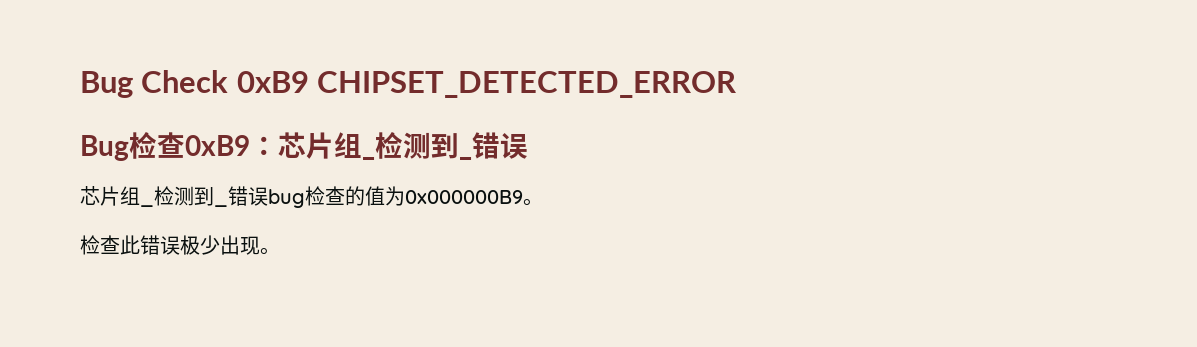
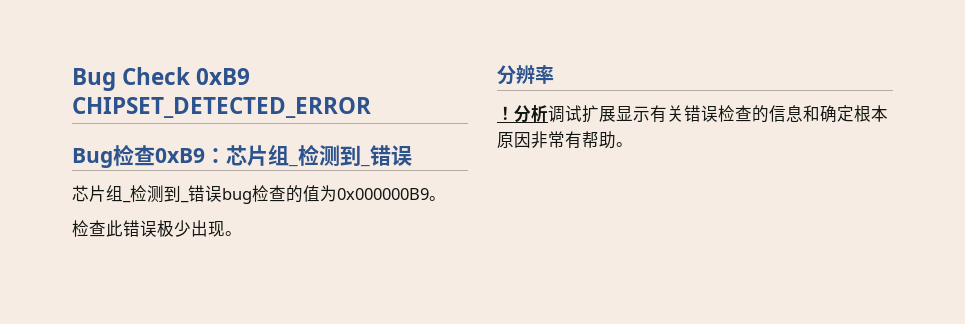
(280, 251) none -> [497,65,554,85] [497,104,888,123] [497,131,633,149] // 分辨率 // ！分析调试扩展显示有关错误检查的信息和确定根本原因非常有帮助。

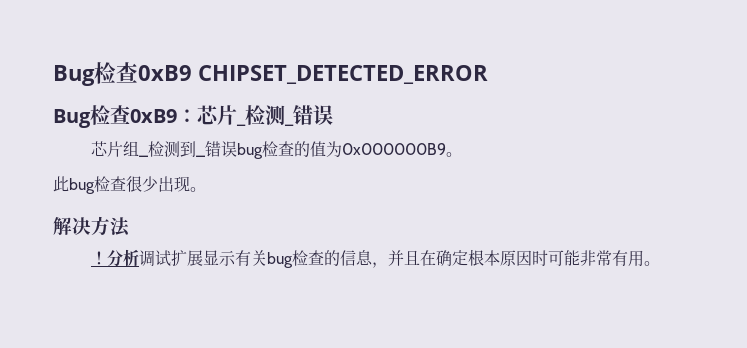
[72,67,191,91] Bug Check -> [53,62,138,86] Bug检查
[268,144,361,167] 组_检测到 -> [236,105,285,126] _检测
[72,220,174,237] 检查此错误极 -> [53,176,142,194] 此bug检查很
[497,65,554,85] 分辨率 -> [53,216,130,237] 解决方法
[684,105,718,122] 错误 -> [267,252,294,268] bug
[803,105,820,122] 和 -> [372,250,437,268] ，并且在
[531,131,616,149] 非常有帮助 -> [532,250,645,267] 时可能非常有用

